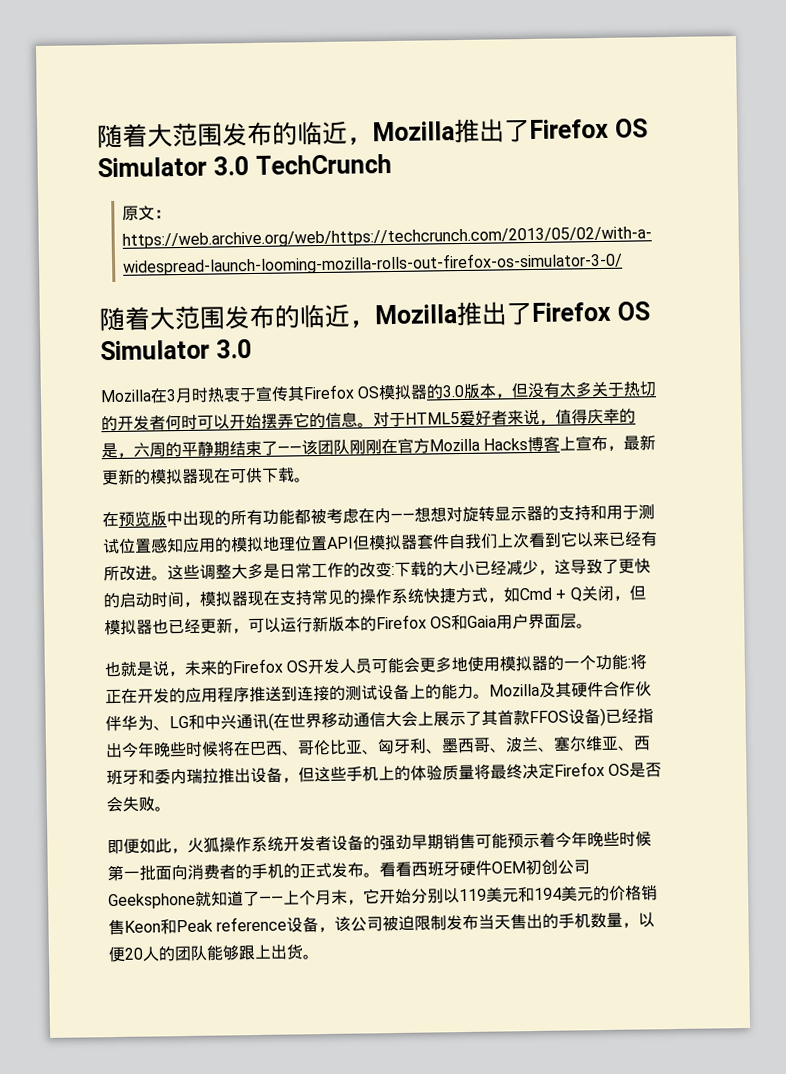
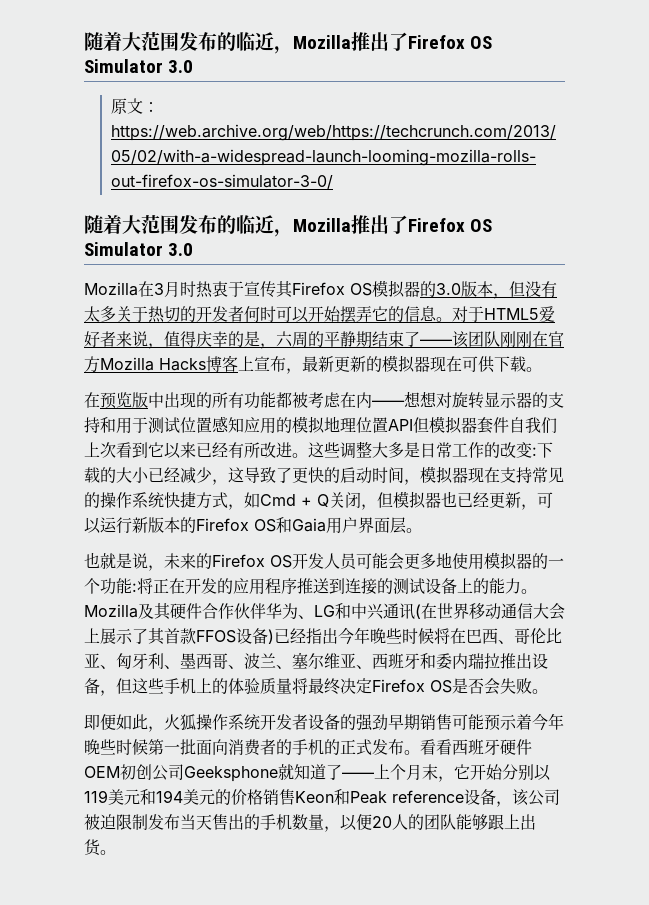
[254,153,392,175] TechCrunch -> (194, 66) none

